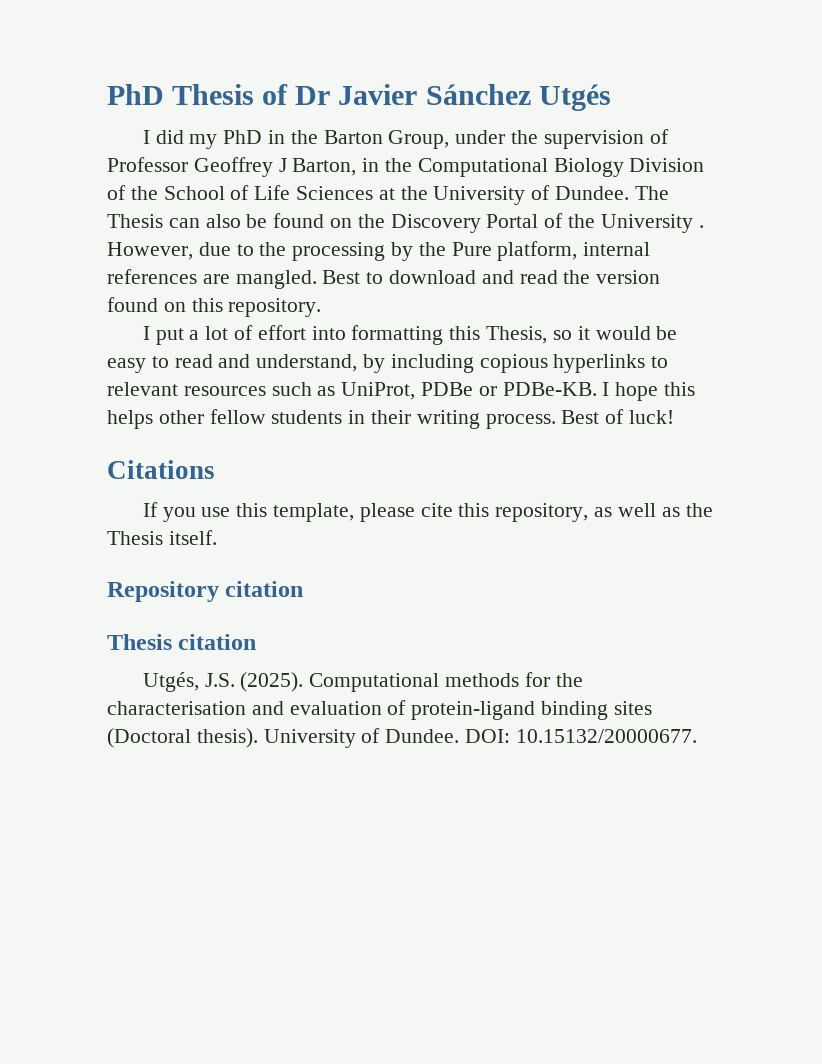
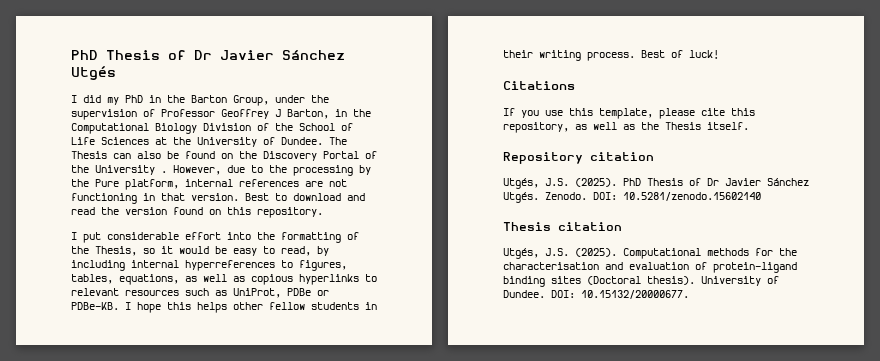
[235,270,317,289] mangled. -> [329,179,347,187] [71,193,239,204] not functioning in that version.
[189,325,481,345] a lot of effort into formatting this -> [107,232,359,243] [71,246,89,254] considerable effort into the formatting of the
[174,354,474,373] read and understand, by including -> [281,246,329,256] [71,260,347,271] [71,274,245,285] read, by including internal hyperreferences to figures, tables, equations, as well as
(304, 589) none -> [503,178,809,189] [503,192,761,203] // Utgés, J.S. (2025). PhD Thesis of Dr Javier Sánchez Utgés. Zenodo. DOI: 10.5281/zenodo.15602140

